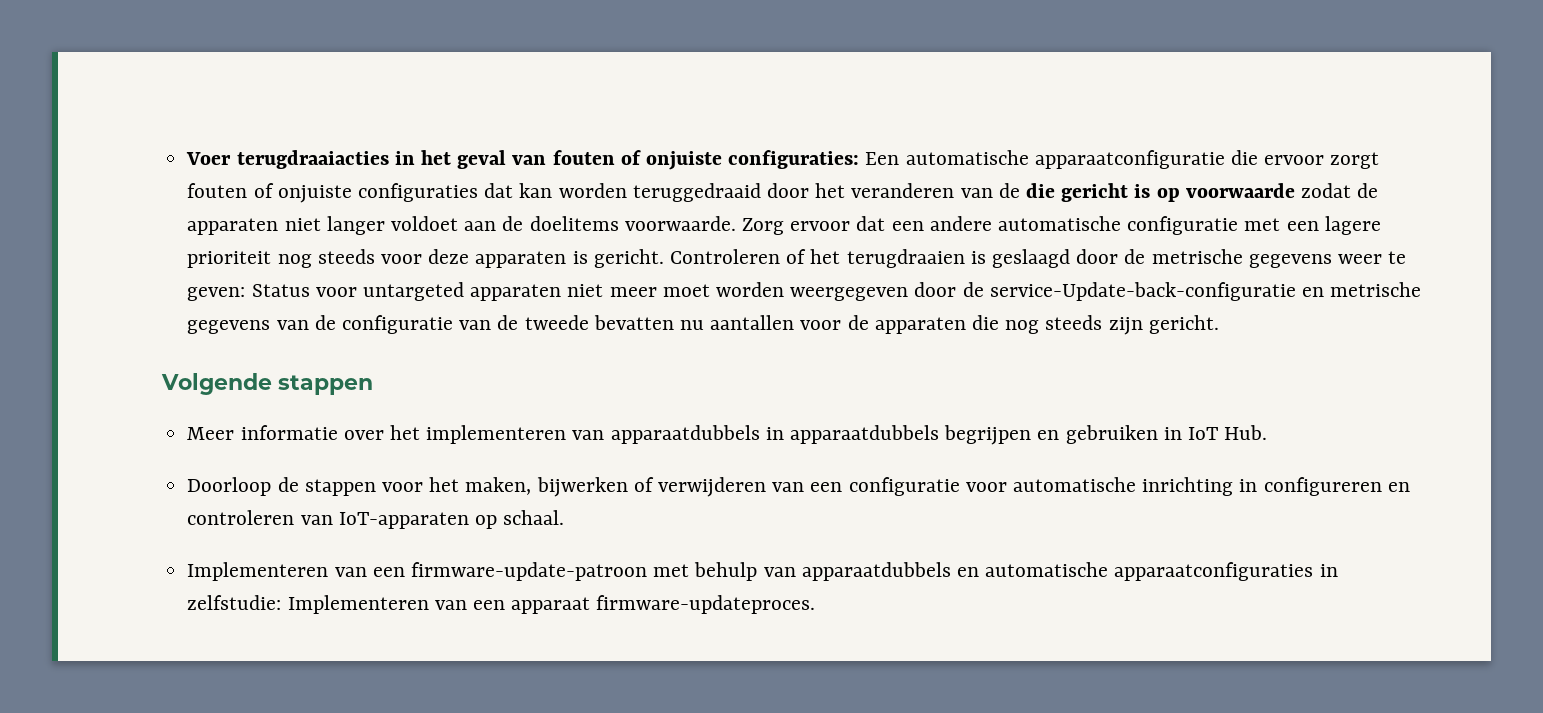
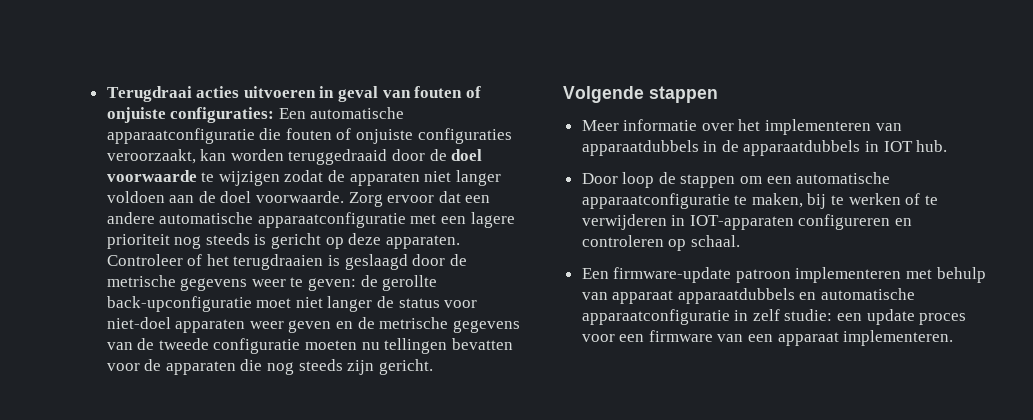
[186,150,451,169] Voer terugdraaiacties in het -> [106,86,335,102] Terugdraai acties uitvoeren in
[1264,152,1380,169] ervoor zorgt -> (282, 134) none
[484,183,514,198] dat -> [106,149,196,164] veroorzaakt,
[815,183,1295,202] het veranderen van de die gericht is op voorwaarde -> [429,149,483,161] [106,170,280,186] de doel voorwaarde te wijzigen
[390,216,458,231] voldoet -> [106,191,165,203] voldoen
[529,216,619,231] doelitems -> [220,191,252,203] doel
[1127,216,1239,235] configuratie -> [257,212,406,228] apparaatconfiguratie
[380,249,780,268] voor deze apparaten is gericht. Controleren -> [254,233,460,249] [106,254,183,266] is gericht op deze apparaten. Controleer
[251,282,1422,301] [187,315,795,334] Status voor untargeted apparaten niet meer moet worden weergegeven door de service-Update-back-configuratie en metrische gegevens van de configuratie van de tweede bevatten nu aantallen -> [360,275,438,291] [106,296,478,312] [106,317,520,333] [106,338,513,354] de gerollte back-upconfiguratie moet niet langer de status voor niet-doel apparaten weer geven en de metrische gegevens van de tweede configuratie moeten nu tellingen bevatten
[789,425,1268,445] [187,477,1258,497] apparaatdubbels begrijpen en gebruiken in IoT Hub. // Doorloop de stappen voor het maken, bijwerken of verwijderen van een configuratie voor automatische inrichting in -> [721,140,948,156] [581,172,891,188] [581,193,938,209] [581,214,794,230] de apparaatdubbels in IOT hub. // Door loop de stappen om een automatische apparaatconfiguratie te maken, bij te werken of te verwijderen in IOT-apparaten
[300,512,469,529] van IoT-apparaten -> (664, 241) none
[187,562,647,581] Implementeren van een firmware-update-patroon -> [581,267,902,283] Een firmware-update patroon implementeren
(796, 572) none -> [612,290,674,304] apparaat
[1114,562,1338,581] [187,595,429,614] apparaatconfiguraties in zelfstudie: Implementeren -> [581,309,967,325] [581,330,713,342] apparaatconfiguratie in zelf studie: een update proces voor een firmware
[596,595,816,614] firmware-updateproces. -> [843,330,954,346] implementeren.

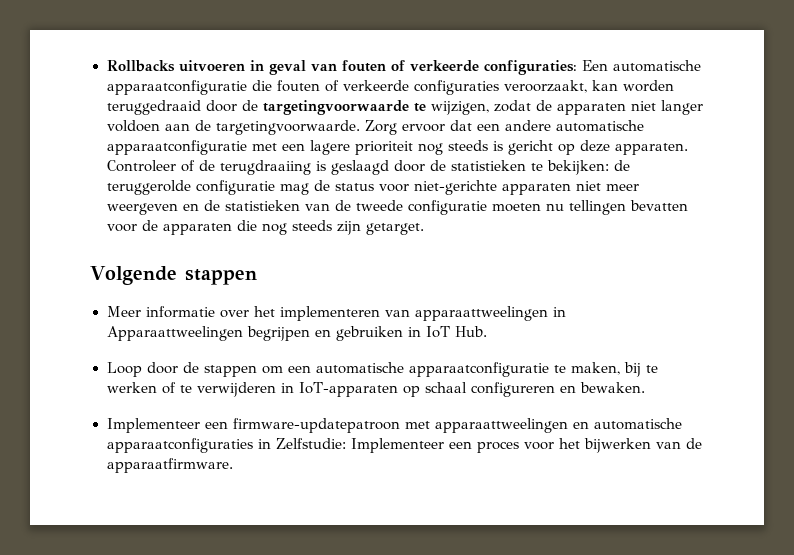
[106,86,240,102] Terugdraai acties -> [106,60,175,72] Rollbacks
[106,107,166,123] onjuiste -> [409,60,479,72] verkeerde
[356,129,414,144] onjuiste -> [342,80,409,91] verkeerde
[451,149,483,161] [106,170,280,186] doel voorwaarde te wijzigen -> [262,100,489,115] targetingvoorwaarde te wijzigen,
[220,191,345,203] doel voorwaarde. -> [215,120,360,135] targetingvoorwaarde.
[206,254,324,270] het terugdraaien -> [198,160,311,175] de terugdraaiing
[106,275,438,291] [106,296,478,312] [106,317,520,333] metrische gegevens weer te geven: de gerollte back-upconfiguratie moet niet langer de status voor niet-doel apparaten weer geven en de metrische gegevens -> [450,160,630,175] [106,180,639,195] [106,200,300,215] statistieken te bekijken: de teruggerolde configuratie mag de status voor niet-gerichte apparaten niet meer weergeven en de statistieken
[378,359,433,375] gericht. -> [365,223,424,235] getarget.
[581,140,948,156] [581,172,655,188] apparaatdubbels in de apparaatdubbels in IOT hub. // Door loop -> [414,306,566,321] [106,326,487,341] [106,362,178,377] apparaattweelingen in Apparaattweelingen begrijpen en gebruiken in IoT Hub. // Loop door
[689,214,913,230] [581,235,740,251] [581,267,986,283] [581,288,916,304] [581,309,967,325] [581,330,954,346] IOT-apparaten configureren en controleren op schaal. // Een firmware-update patroon implementeren met behulp van apparaat apparaatdubbels en automatische apparaatconfiguratie in zelf studie: een update proces voor een firmware van een apparaat implementeren. -> [298,382,645,397] [106,418,682,433] [106,438,702,453] [106,458,233,473] IoT-apparaten op schaal configureren en bewaken. // Implementeer een firmware-updatepatroon met apparaattweelingen en automatische apparaatconfiguraties in Zelfstudie: Implementeer een proces voor het bijwerken van de apparaatfirmware.

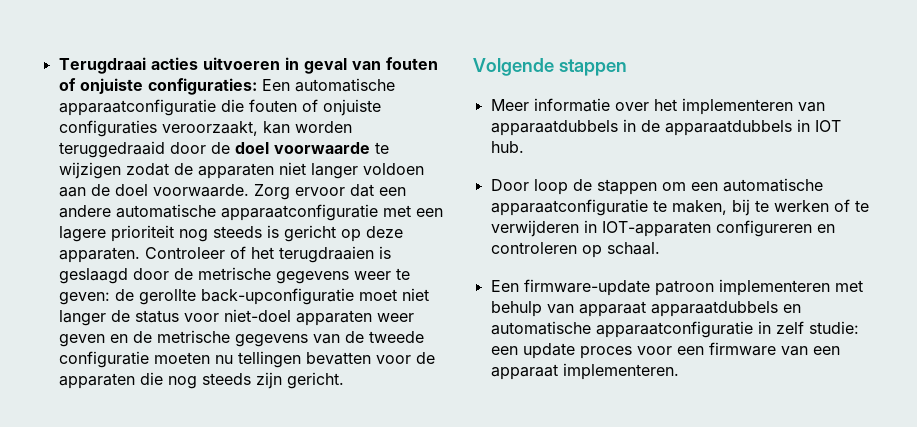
[106,60,175,72] Rollbacks -> [58,57,198,74] Terugdraai acties
[409,60,479,72] verkeerde -> [79,78,143,94] onjuiste
[342,80,409,91] verkeerde -> [322,99,381,116] onjuiste
[262,100,489,115] targetingvoorwaarde te wijzigen, -> [234,142,389,154] [58,162,121,179] doel voorwaarde te wijzigen
[215,120,360,135] targetingvoorwaarde. -> [114,184,249,197] doel voorwaarde.
[198,160,311,175] de terugdraaiing -> [250,246,374,263] het terugdraaien
[450,160,630,175] [106,180,639,195] [106,200,300,215] statistieken te bekijken: de teruggerolde configuratie mag de status voor niet-gerichte apparaten niet meer weergeven en de statistieken -> [197,267,410,284] [58,288,429,305] [58,309,414,326] [58,330,308,347] metrische gegevens weer te geven: de gerollte back-upconfiguratie moet niet langer de status voor niet-doel apparaten weer geven en de metrische gegevens
[365,223,424,235] getarget. -> [286,372,344,389] gericht.
[414,306,566,321] [106,326,487,341] [106,362,178,377] apparaattweelingen in Apparaattweelingen begrijpen en gebruiken in IoT Hub. // Loop door -> [490,119,841,136] [490,141,524,153] [490,179,568,195] apparaatdubbels in de apparaatdubbels in IOT hub. // Door loop
[298,382,645,397] [106,418,682,433] [106,438,702,453] [106,458,233,473] IoT-apparaten op schaal configureren en bewaken. // Implementeer een firmware-updatepatroon met apparaattweelingen en automatische apparaatconfiguraties in Zelfstudie: Implementeer een proces voor het bijwerken van de apparaatfirmware. -> [601,220,835,237] [490,242,660,258] [490,279,863,296] [490,301,801,317] [490,321,859,338] [490,342,840,359] [490,363,679,380] IOT-apparaten configureren en controleren op schaal. // Een firmware-update patroon implementeren met behulp van apparaat apparaatdubbels en automatische apparaatconfiguratie in zelf studie: een update proces voor een firmware van een apparaat implementeren.

